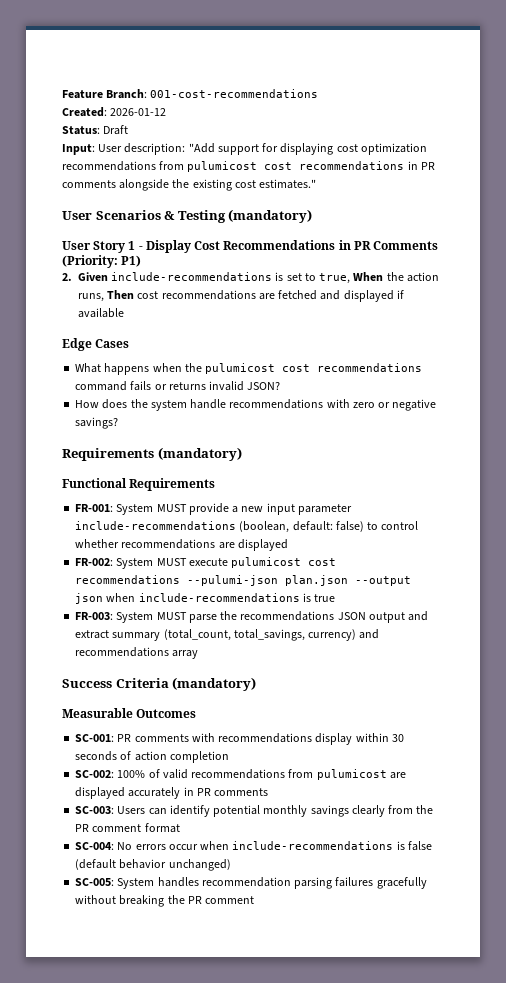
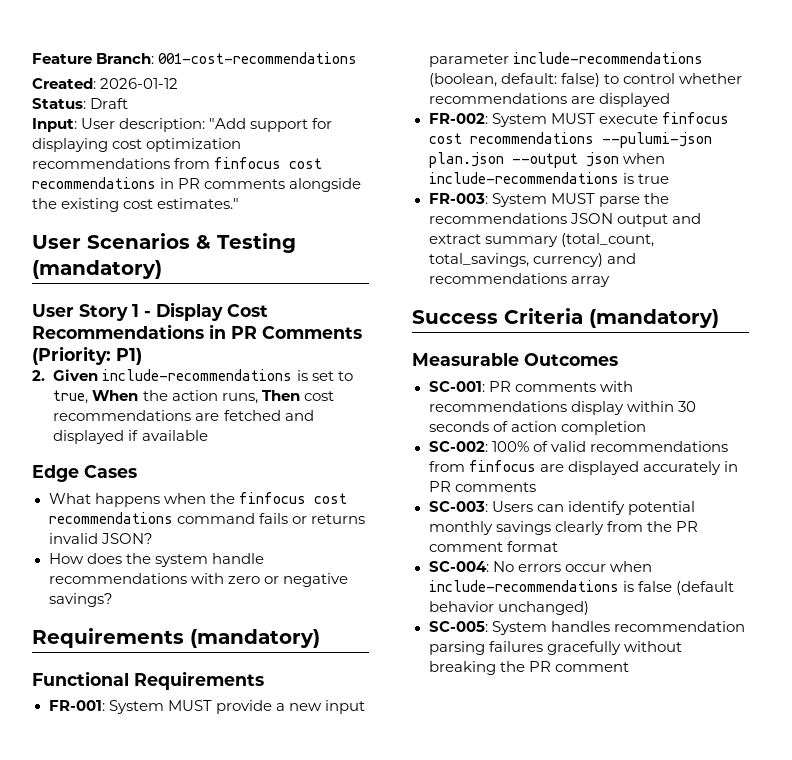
[187,161,258,172] pulumicost -> [214,157,282,169] finfocus
[205,363,276,374] pulumicost -> [238,492,306,504] finfocus
[231,557,302,568] pulumicost -> [661,112,729,124] finfocus
[316,769,387,780] pulumicost -> [468,460,536,472] finfocus

